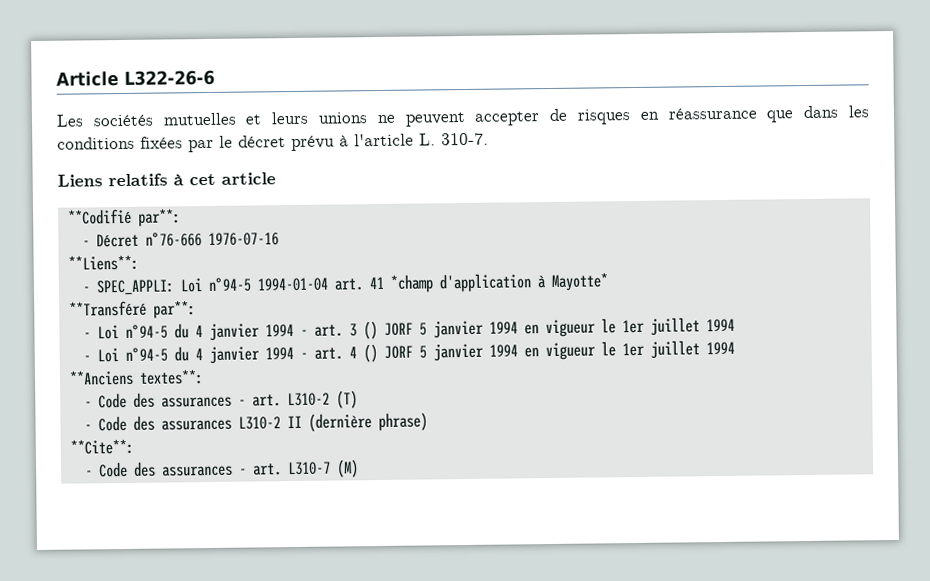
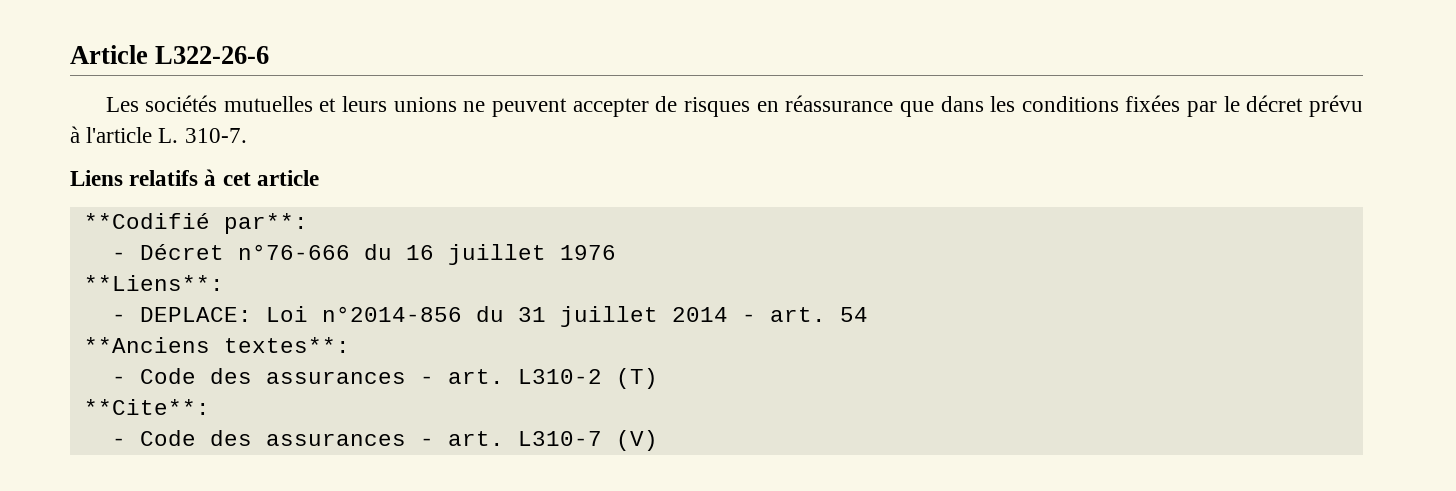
[207,232,279,247] [67,254,139,271] [81,272,609,296] [68,300,196,319] [82,317,735,342] [82,340,735,365] 1976-07-16 // **Liens**: // - SPEC_APPLI: Loi n°94-5 1994-01-04 art. 41 *champ d'application à Mayotte* // **Transféré par**: // - Loi n°94-5 du 4 janvier 1994 - art. 3 () JORF 5 janvier 1994 en vigueur le 1er juillet 1994 // - Loi n°94-5 du 4 janvier 1994 - art. 4 () JORF 5 janvier 1994 en vigueur le 1er juillet 1994 -> [363,244,616,265] [83,275,224,291] [111,306,868,327] du 16 juillet 1976 // **Liens**: // - DEPLACE: Loi n°2014-856 du 31 juillet 2014 - art. 54
[83,412,428,432] // - Code des assurances L310-2 II (dernière phrase) -> (658, 378) none
[335,459,359,478] (M) -> [615,430,658,451] (V)

